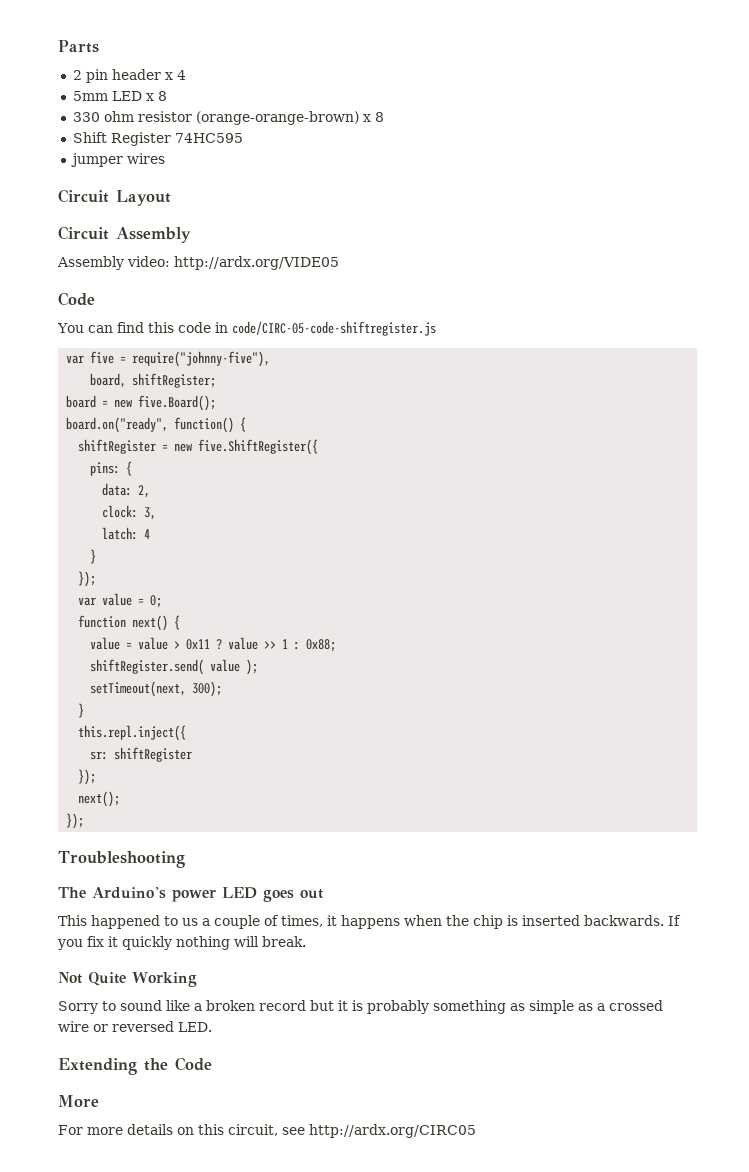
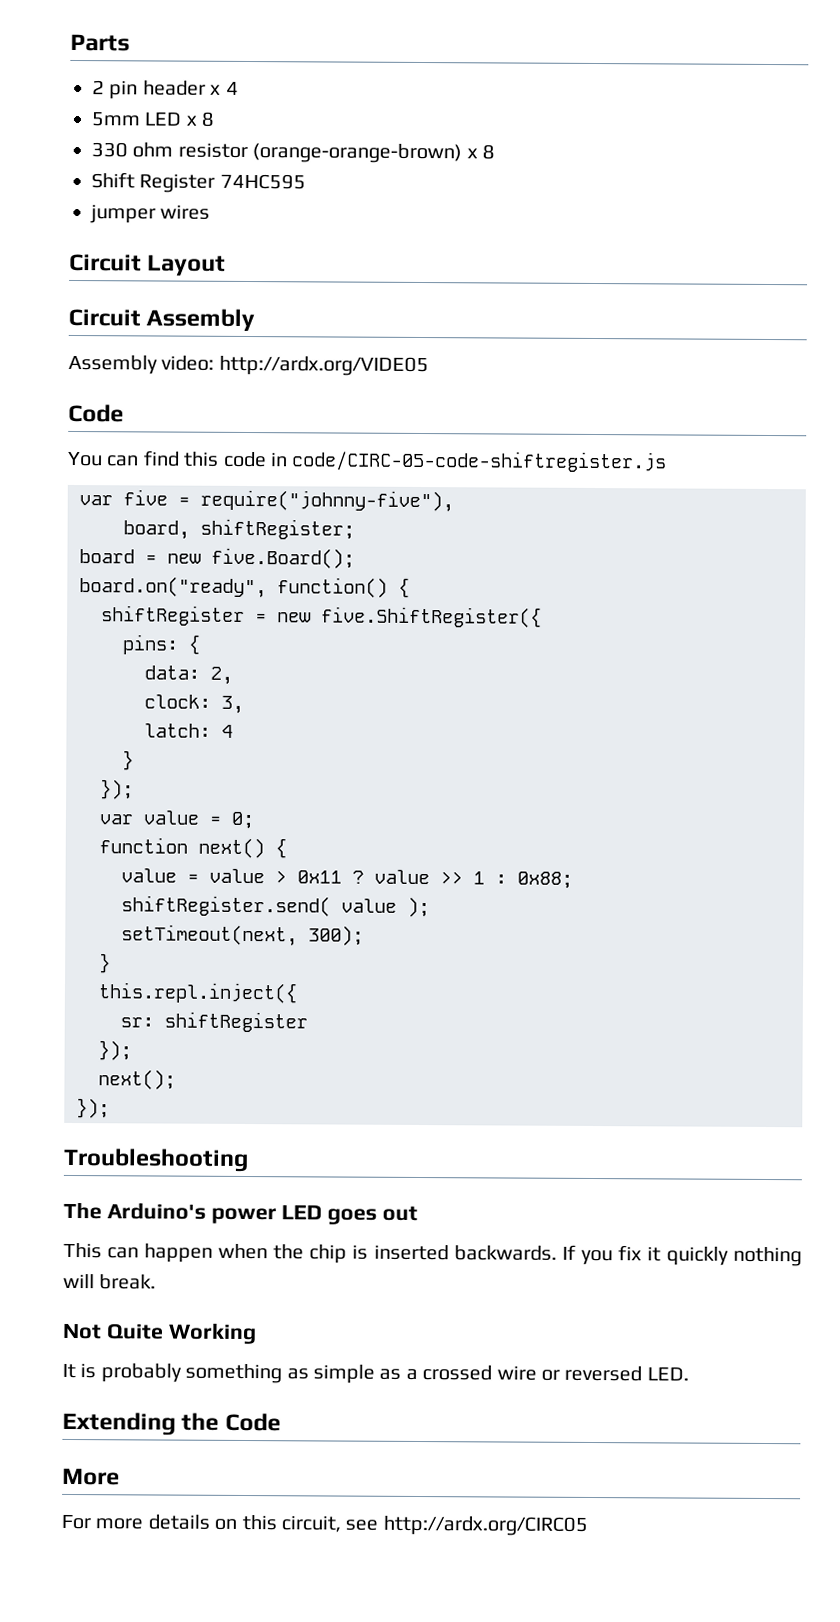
[91,915,400,929] happened to us a couple of times, it happens -> [107,1243,214,1263] can happen
[58,1000,348,1014] Sorry to sound like a broken record but it -> [62,1363,76,1379] It

